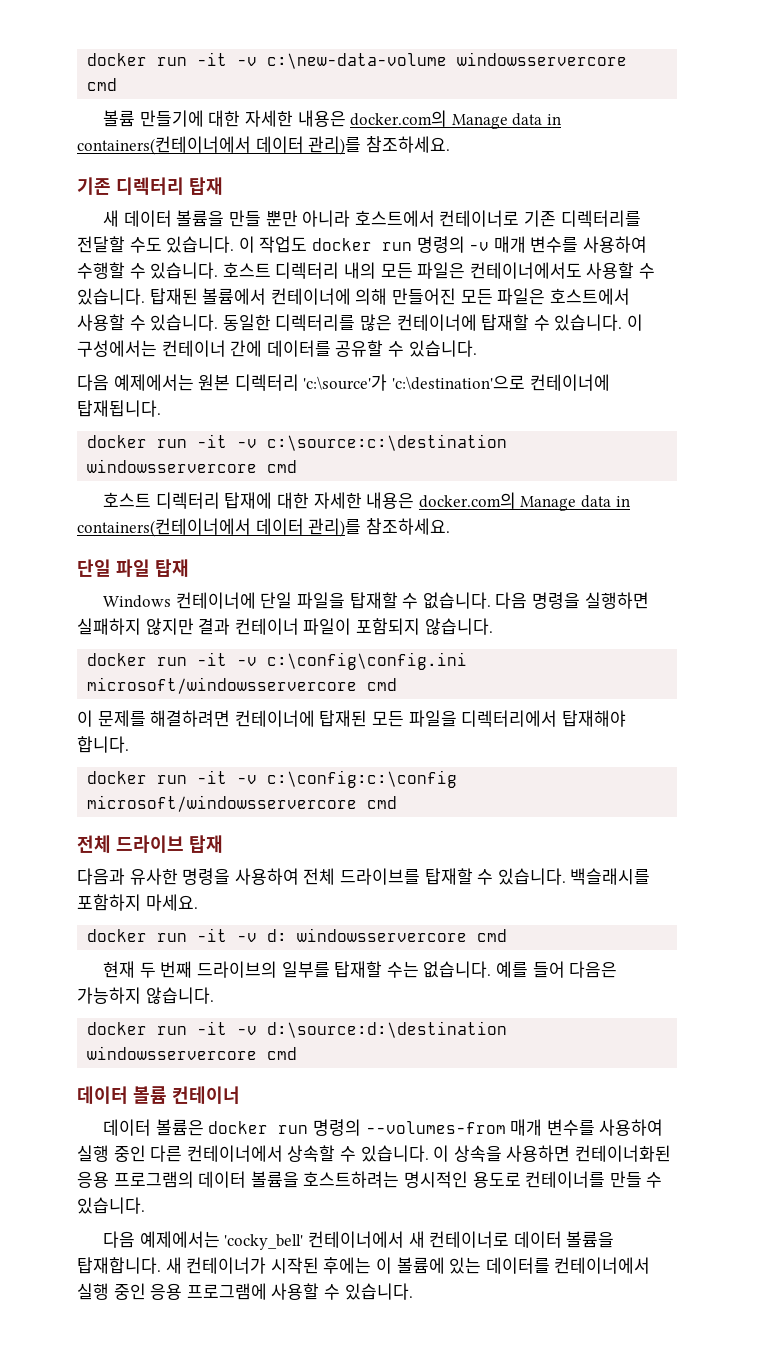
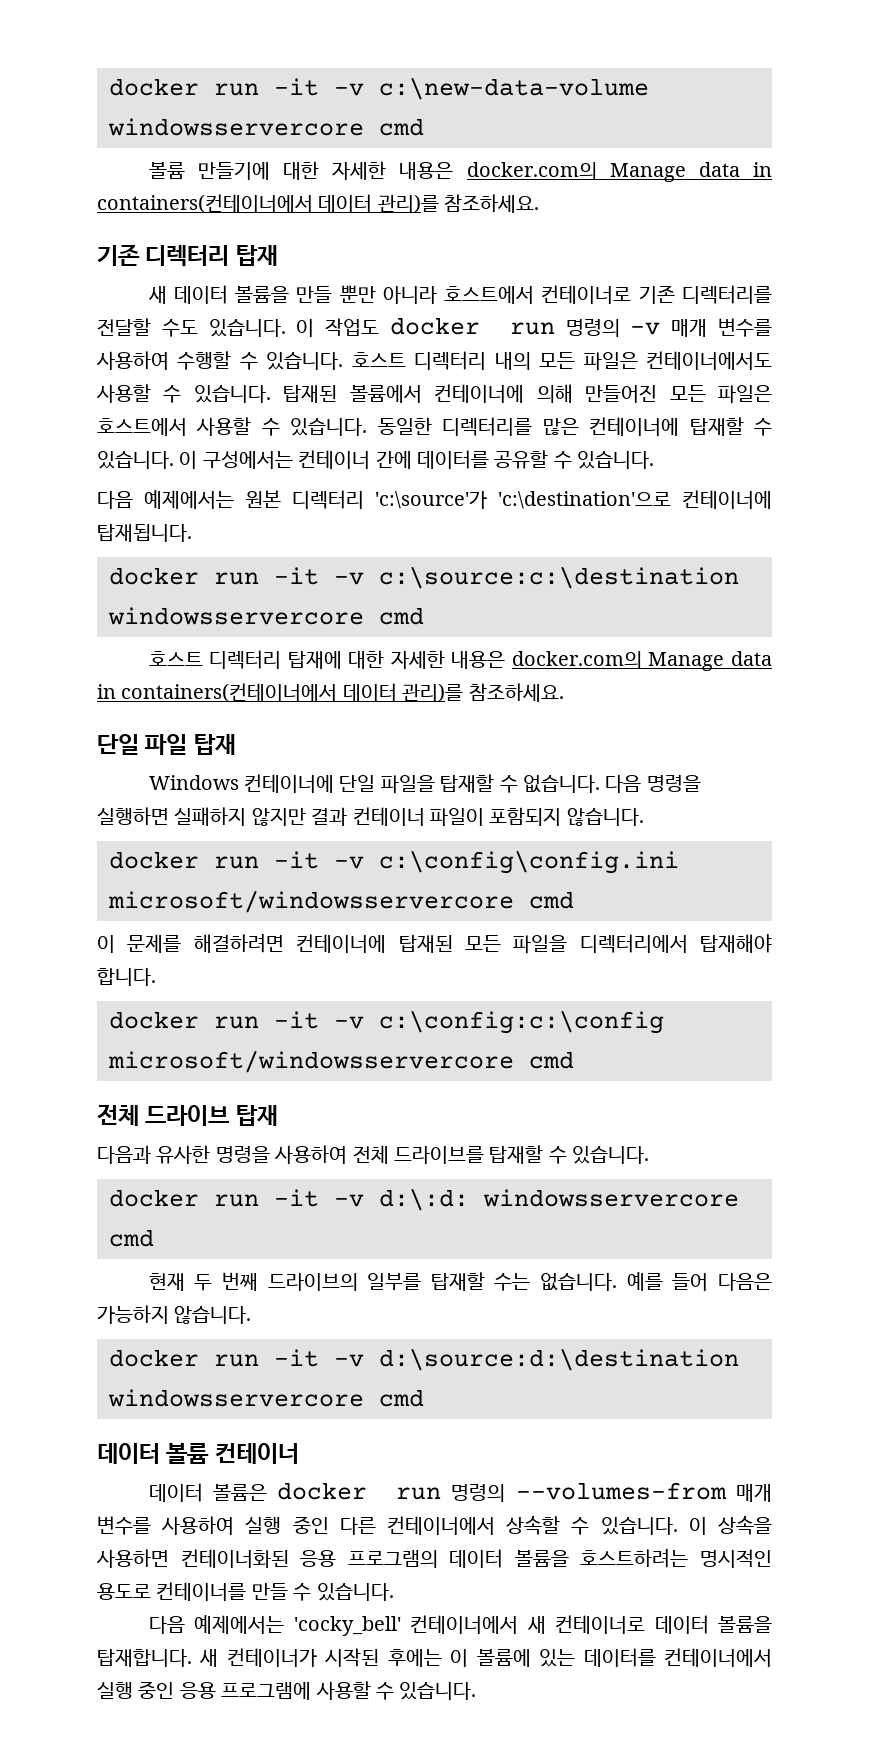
[570,868,651,885] [77,894,198,911] [87,928,288,942] 백슬래시를 포함하지 마세요. // docker run -it -v d: -> [109,1188,469,1211] // docker run -it -v d:\:d:

